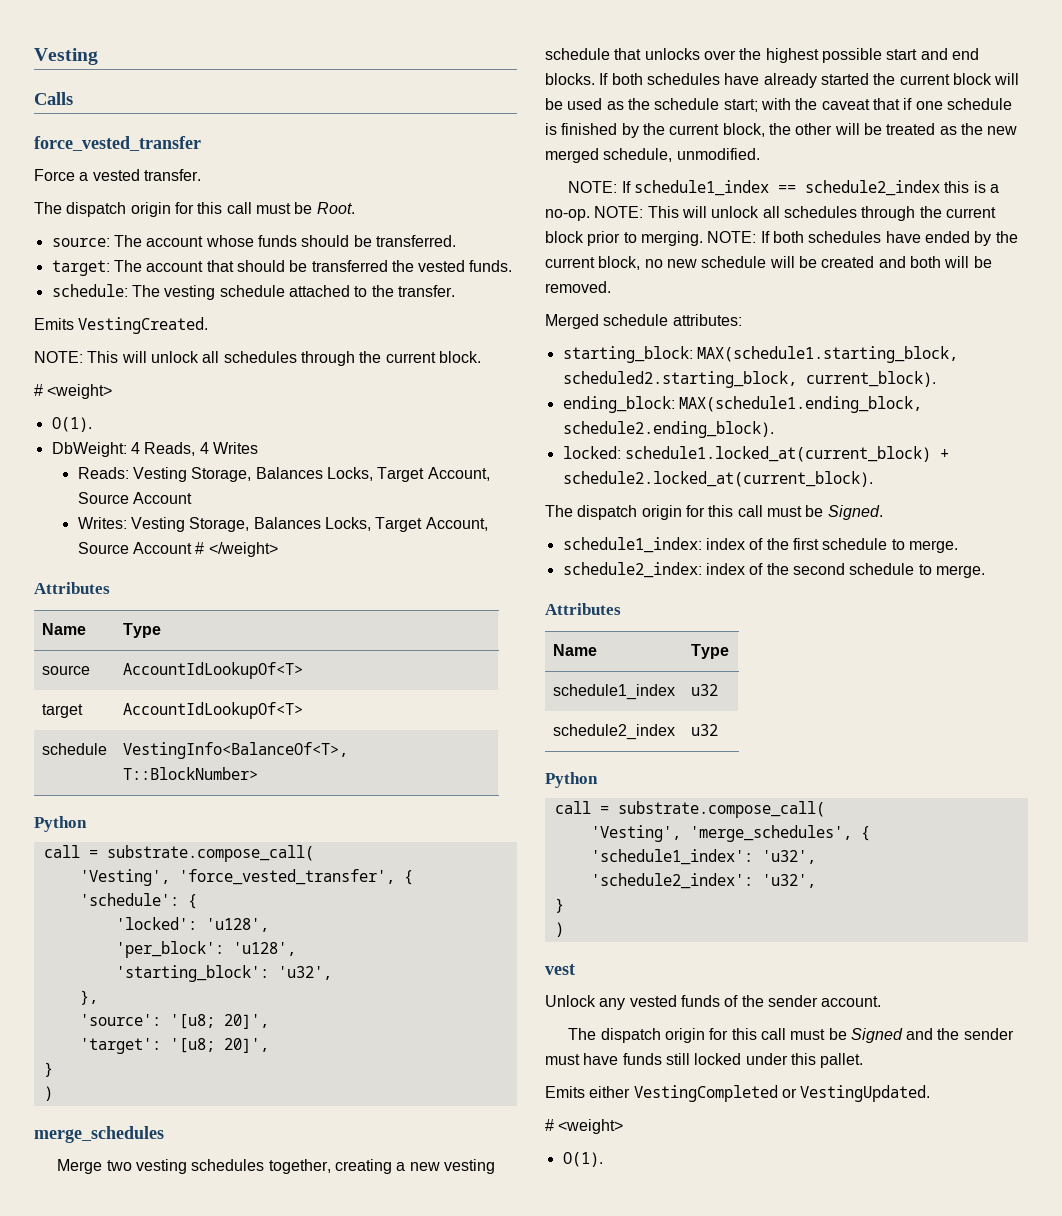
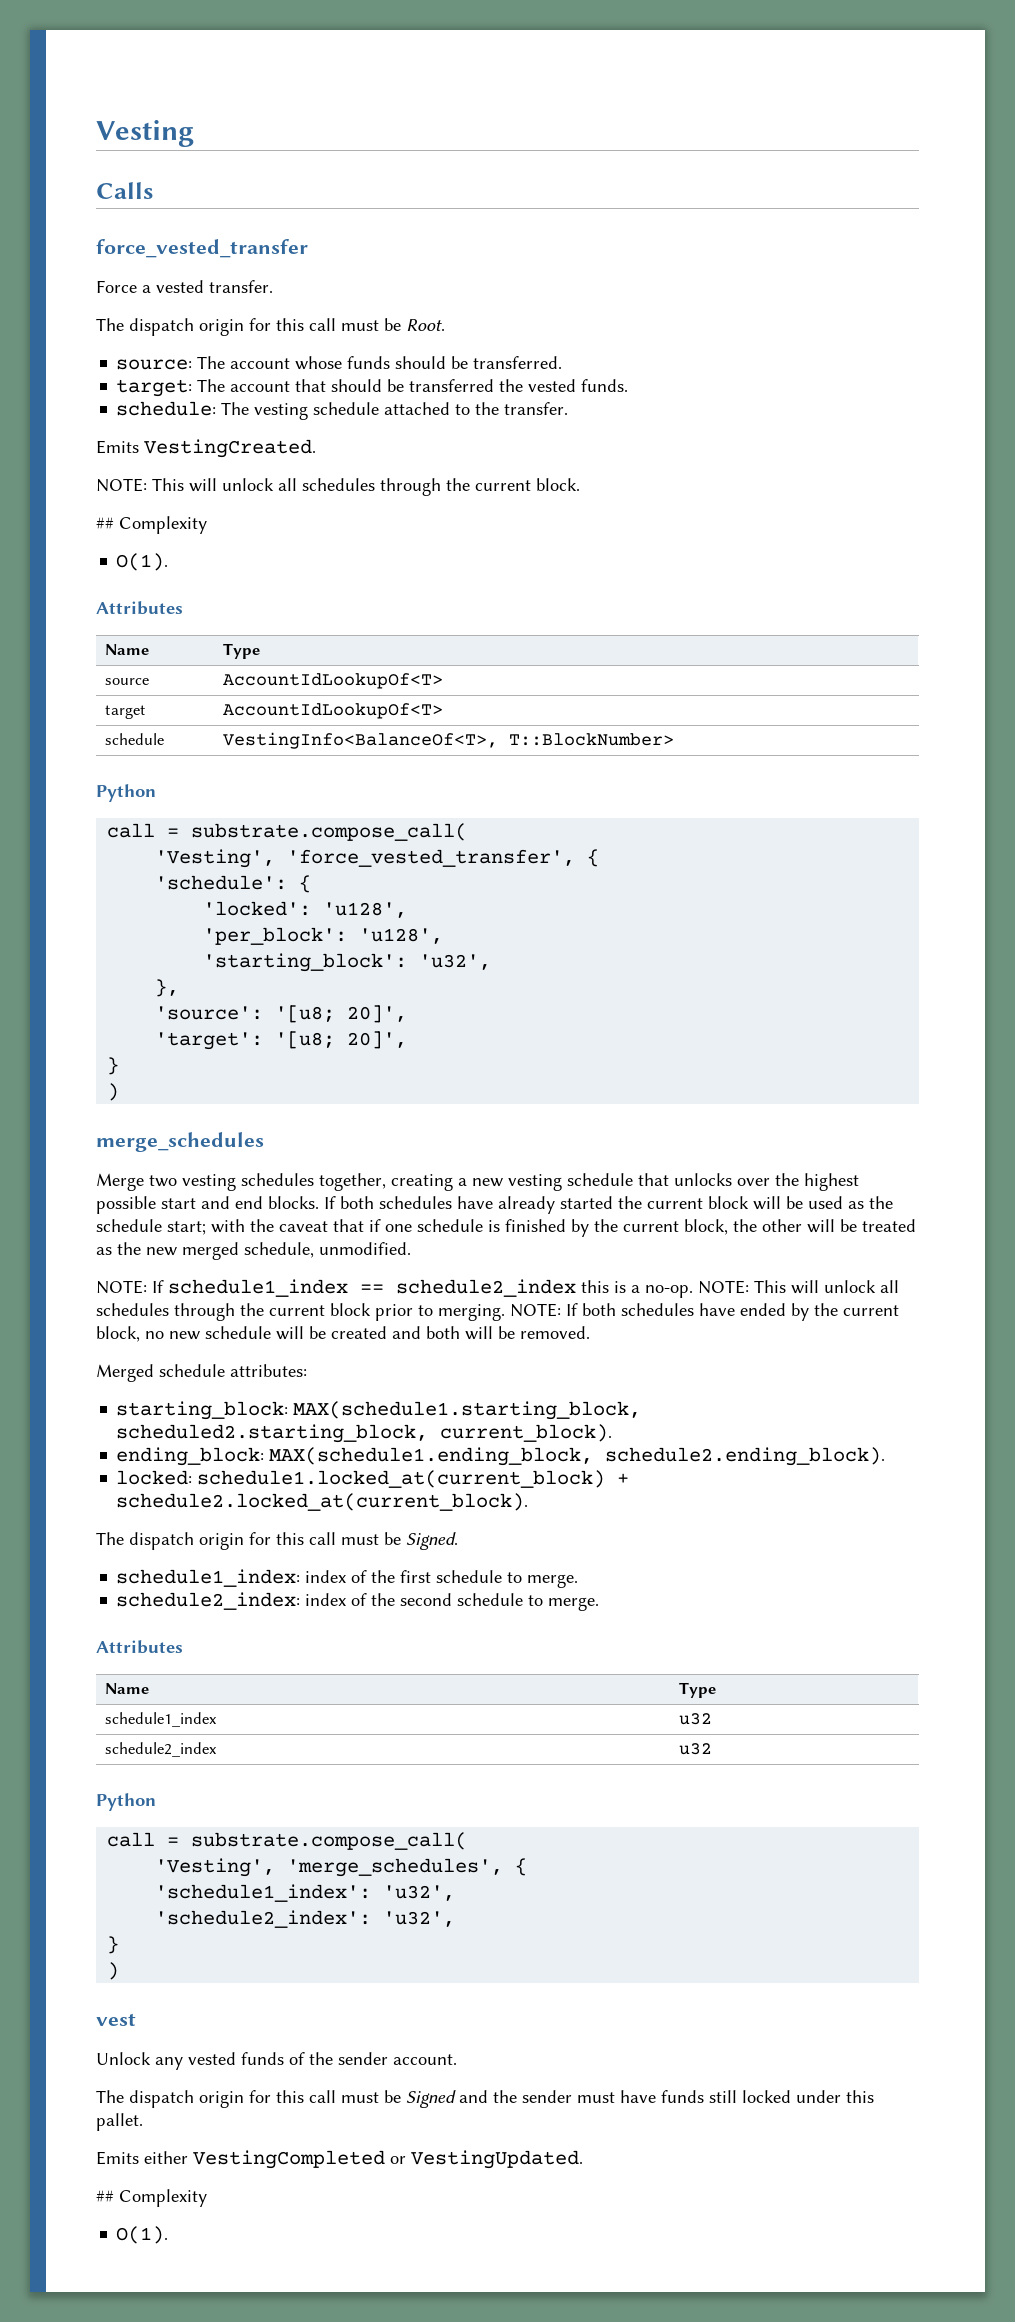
[34,384,113,399] [51,417,92,432] [51,442,258,457] [77,467,490,482] [77,492,193,504] [77,517,488,532] [77,542,278,557] # <weight> // O(1). // DbWeight: 4 Reads, 4 Writes // Reads: Vesting Storage, Balances Locks, Target Account, Source Account // Writes: Vesting Storage, Balances Locks, Target Account, Source Account # </weight> -> [96,516,207,534] [116,553,169,571] ## Complexity // O(1).
[545,1119,624,1134] # <weight> -> [96,2189,207,2207] ## Complexity

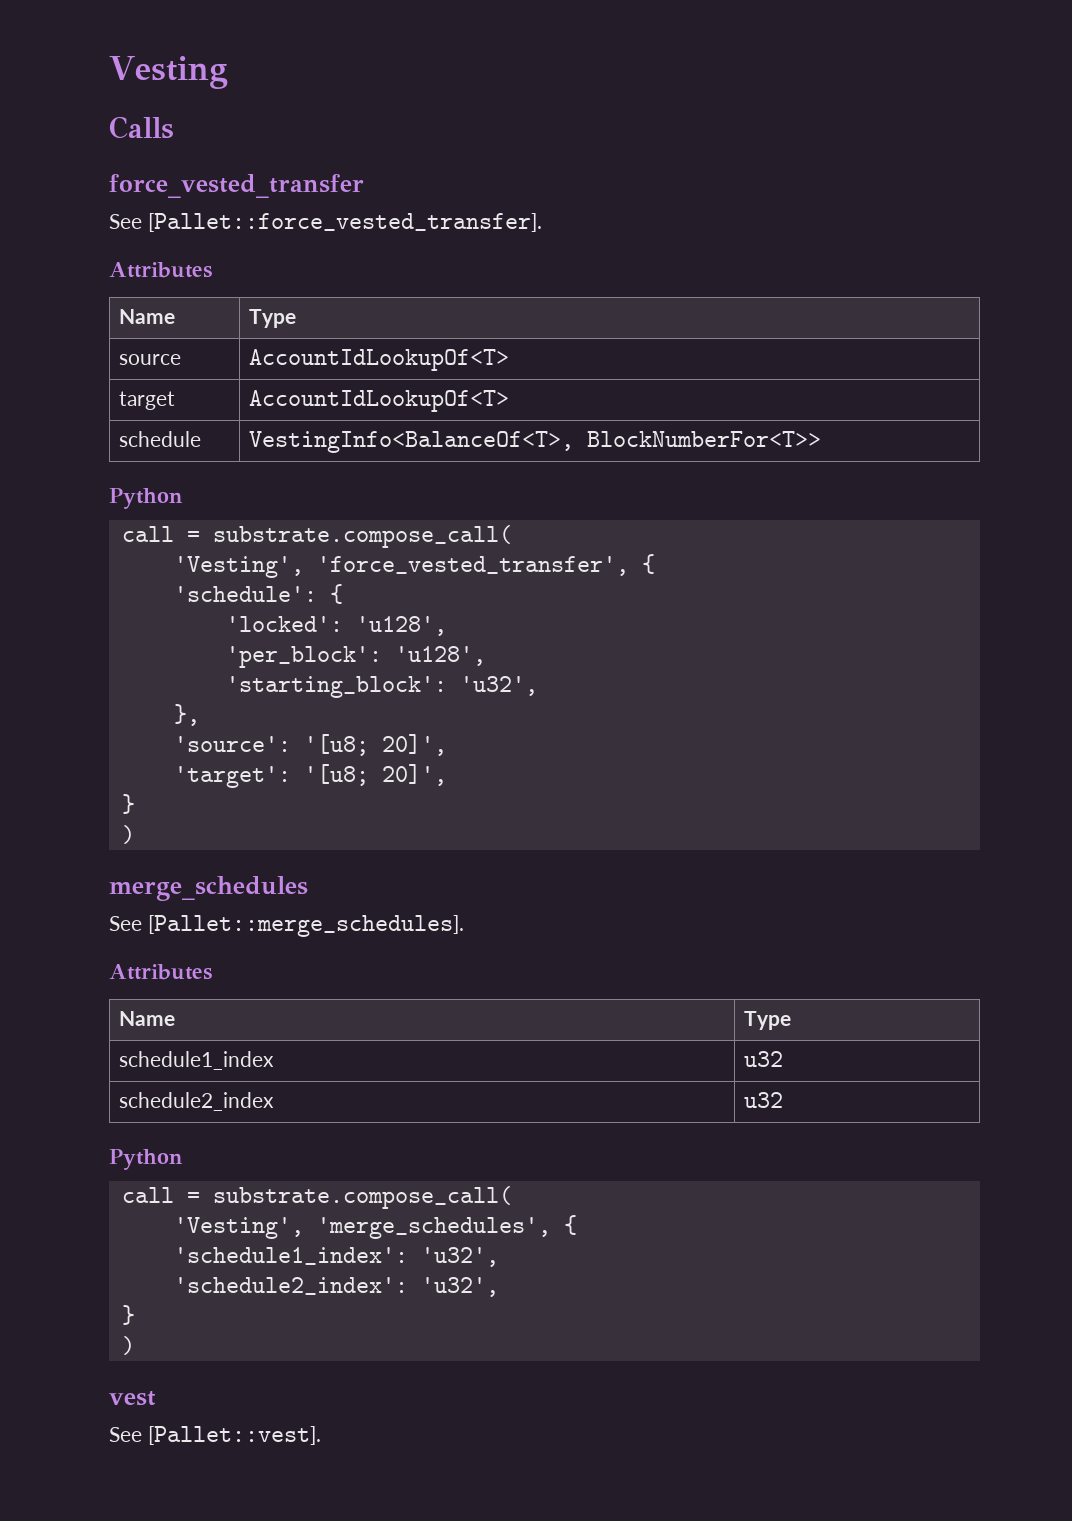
[96,280,273,293] [96,318,445,336] [116,356,563,370] [116,379,629,397] [116,401,569,420] [96,439,316,458] [96,478,580,496] [96,516,207,534] [116,553,169,571] Force a vested transfer. // The dispatch origin for this call must be Root. // source: The account whose funds should be transferred. // target: The account that should be transferred the vested funds. // schedule: The vesting schedule attached to the transfer. // Emits VestingCreated. // NOTE: This will unlock all schedules through the current block. // ## Complexity // O(1). -> [109,213,542,232] See [Pallet::force_vested_transfer].
[509,733,675,746] T::BlockNumber> -> [587,431,822,447] BlockNumberFor<T>>
[96,1173,859,1191] [96,1196,893,1214] [96,1219,916,1237] [96,1242,411,1260] [96,1279,899,1298] [96,1303,899,1321] [96,1326,590,1342] [96,1364,307,1382] [116,1401,642,1420] [116,1424,613,1443] [116,1447,886,1466] [116,1470,630,1488] [116,1493,529,1511] [96,1532,458,1550] [116,1569,579,1588] [116,1592,600,1611] Merge two vesting schedules together, creating a new vesting schedule that unlocks over the highest possible start and end blocks. If both schedules have already started the current block will be used as the schedule start; with the caveat that if one schedule is finished by the current block, the other will be treated as the new merged schedule, unmodified. // NOTE: If schedule1_index == schedule2_index this is a no-op. NOTE: This will unlock all schedules through the current block prior to merging. NOTE: If both schedules have ended by the current block, no new schedule will be created and both will be removed. // Merged schedule attributes: // starting_block: MAX(schedule1.starting_block, scheduled2.starting_block, current_block). // ending_block: MAX(schedule1.ending_block, schedule2.ending_block). // locked: schedule1.locked_at(current_block) + schedule2.locked_at(current_block). // The dispatch origin for this call must be Signed. // schedule1_index: index of the first schedule to merge. // schedule2_index: index of the second schedule to merge. -> [109,915,464,937] See [Pallet::merge_schedules].
[96,2052,457,2070] [96,2090,874,2108] [96,2113,143,2131] [96,2150,583,2169] [96,2189,207,2207] [116,2226,169,2244] Unlock any vested funds of the sender account. // The dispatch origin for this call must be Signed and the sender must have funds still locked under this pallet. // Emits either VestingCompleted or VestingUpdated. // ## Complexity // O(1). -> [109,1426,321,1445] See [Pallet::vest].

